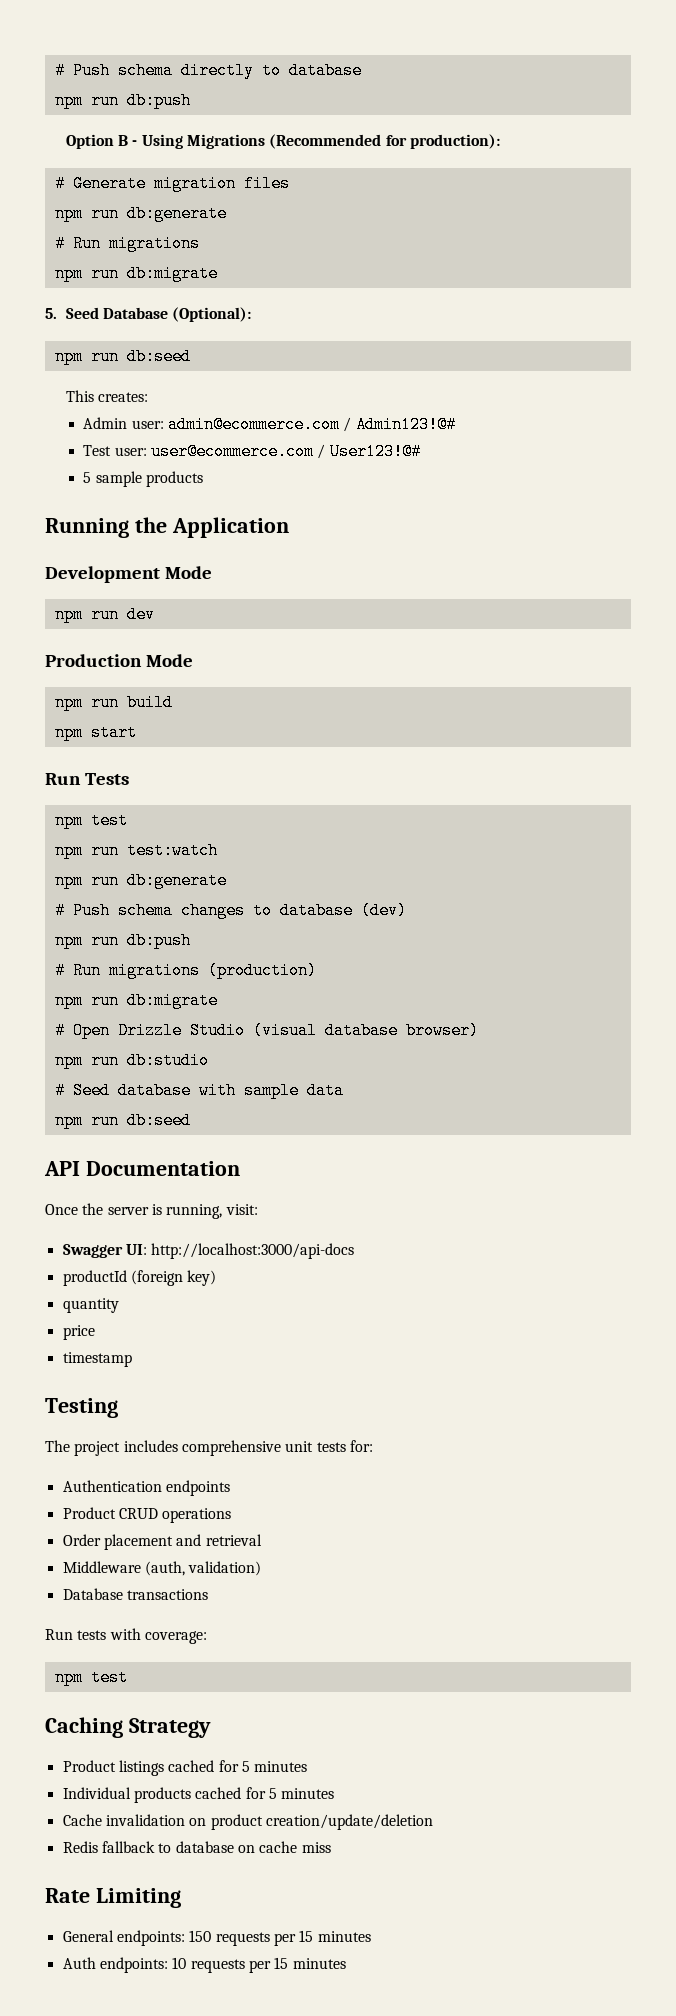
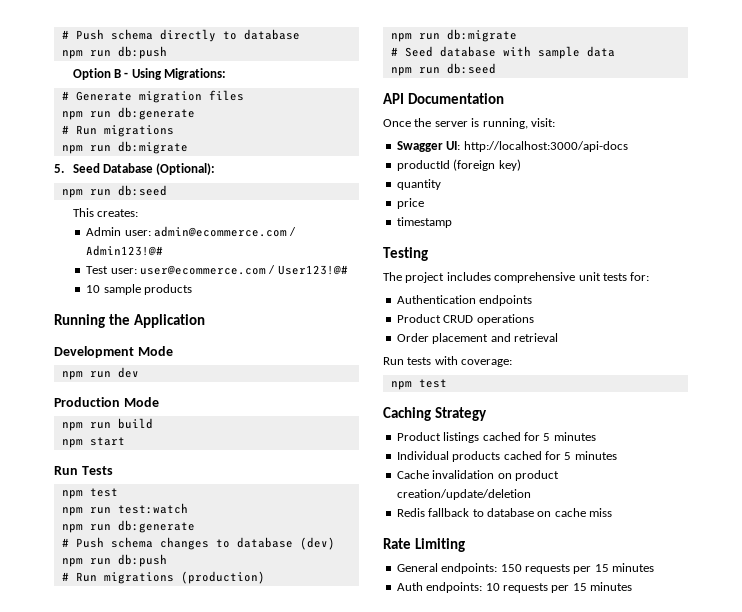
[186,134,500,149] Migrations (Recommended for production): -> [164,68,227,80] Migrations:
[83,472,92,483] 5 -> [86,285,101,293] 10
[54,1022,479,1039] [54,1052,209,1069] // # Open Drizzle Studio (visual database browser) // npm run db:studio -> (517, 35) none
[62,1561,262,1576] [62,1588,208,1600] // Middleware (auth, validation) // Database transactions -> (558, 337) none

